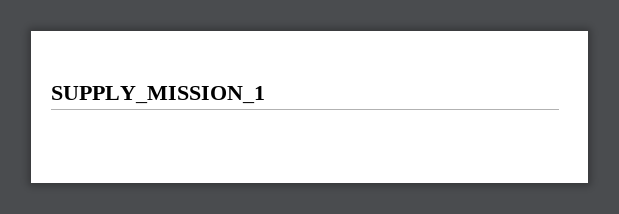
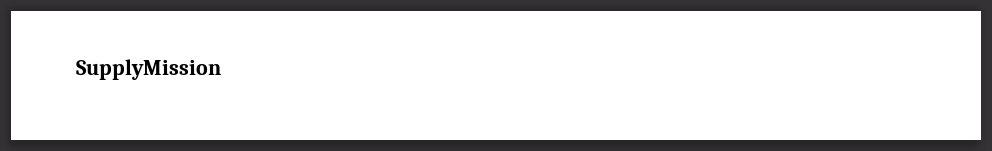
[51,86,265,104] SUPPLY_MISSION_1 -> [76,59,221,80] SupplyMission

